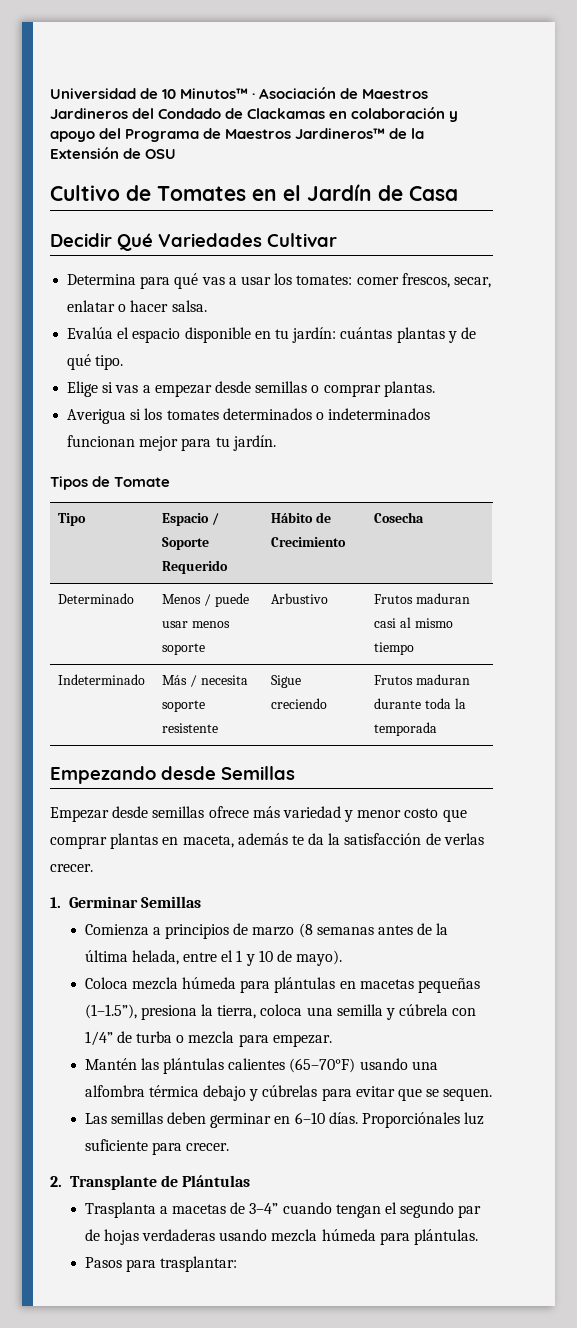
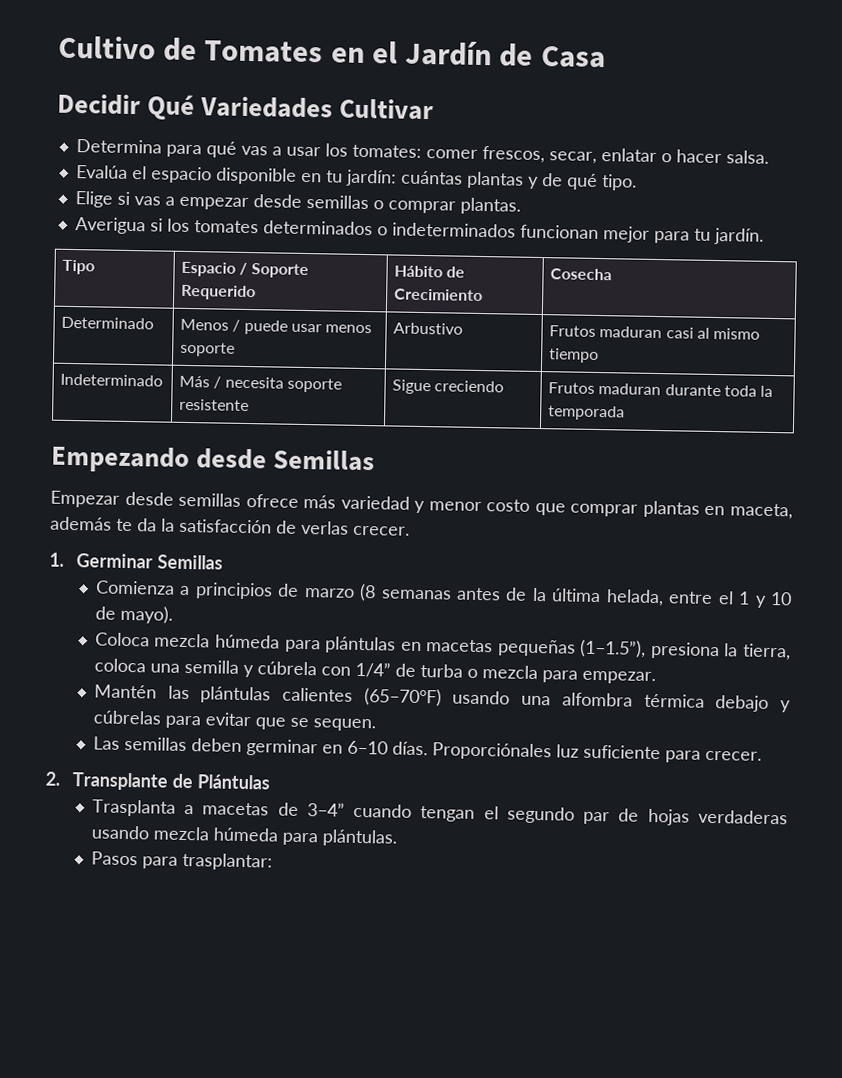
[50,87,429,99] [50,107,459,122] [50,128,425,142] [50,147,177,159] Universidad de 10 Minutos™ · Asociación de Maestros Jardineros del Condado de Clackamas en colaboración y apoyo del Programa de Maestros Jardineros™ de la Extensión de OSU // -> (58, 47) none
[50,476,171,490] // Tipos de Tomate -> (764, 236) none

